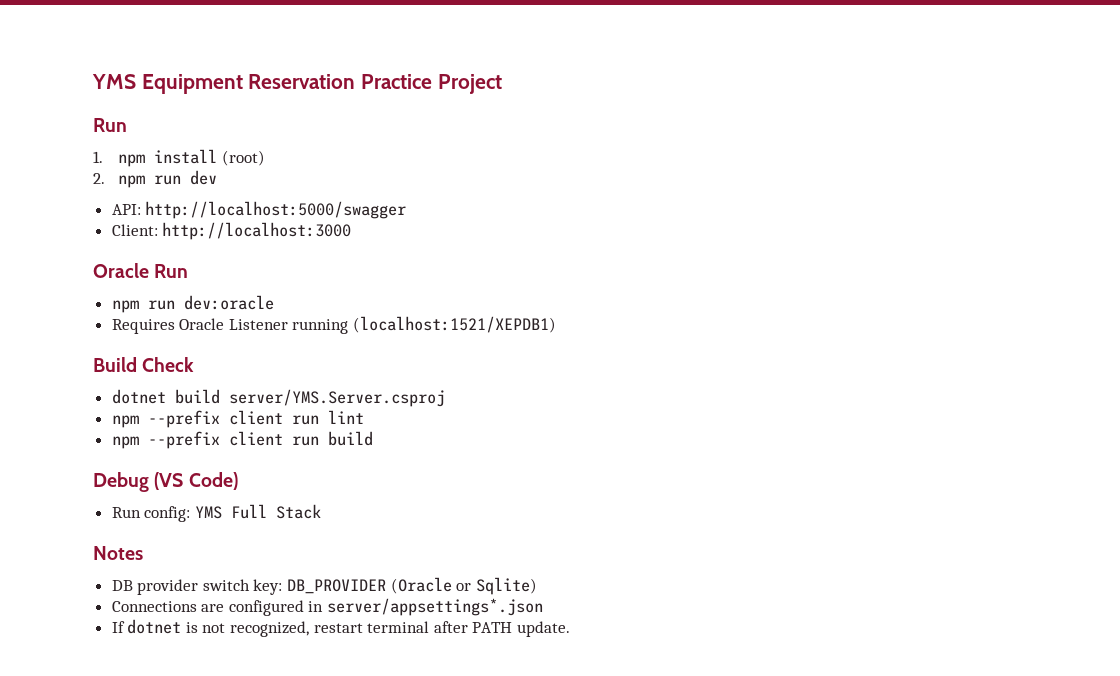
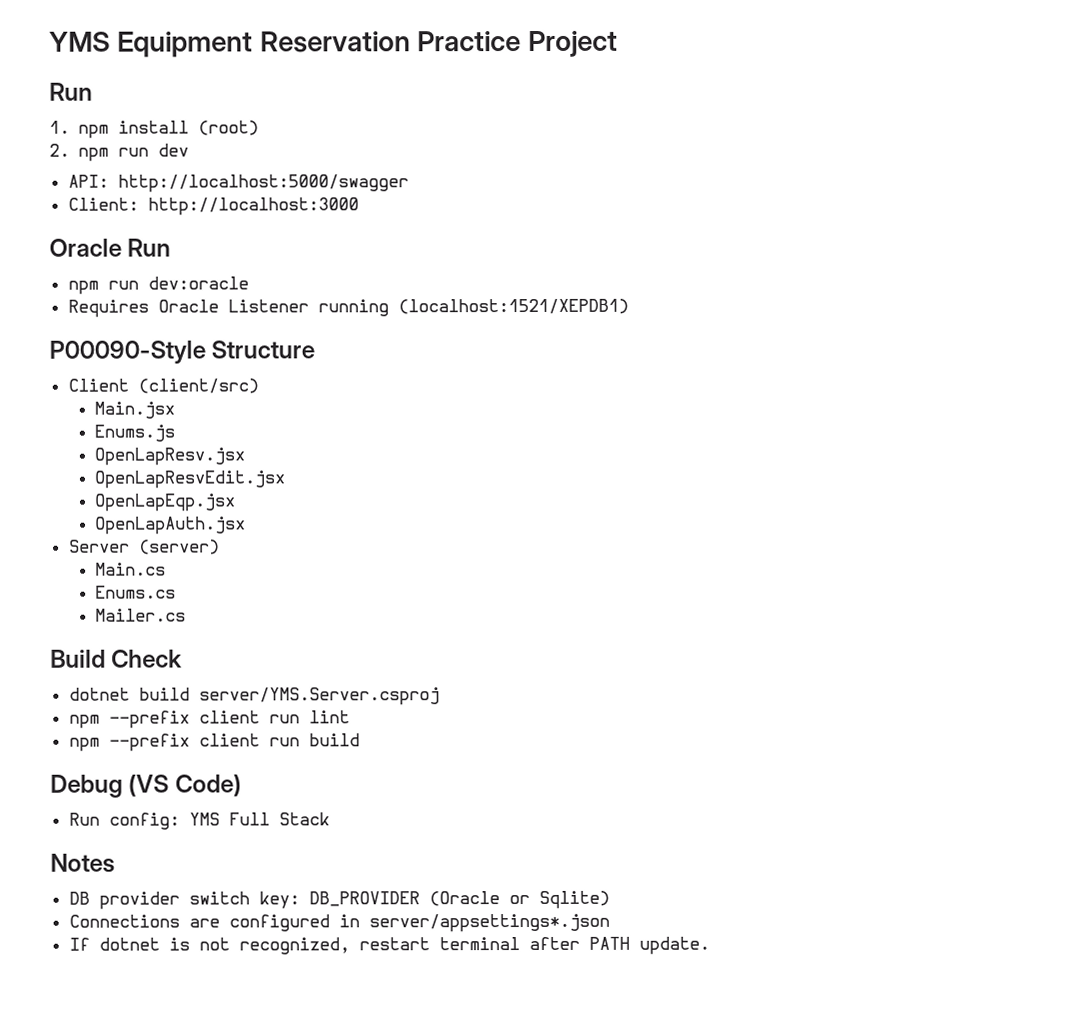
(557, 324) none -> [49,340,316,364] [67,378,259,394] [94,401,176,419] [94,424,176,442] [94,447,246,466] [94,470,286,489] [94,493,237,512] [95,516,247,535] [68,539,220,555] [95,562,167,576] [95,585,177,599] [95,608,187,622] // P00090-Style Structure // Client (client/src) // Main.jsx // Enums.js // OpenLapResv.jsx // OpenLapResvEdit.jsx // OpenLapEqp.jsx // OpenLapAuth.jsx // Server (server) // Main.cs // Enums.cs // Mailer.cs

